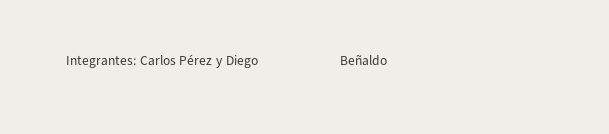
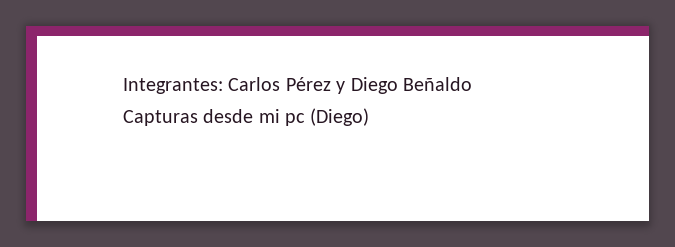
(387, 60) none -> [123,108,369,126] // Capturas desde mi pc (Diego)

